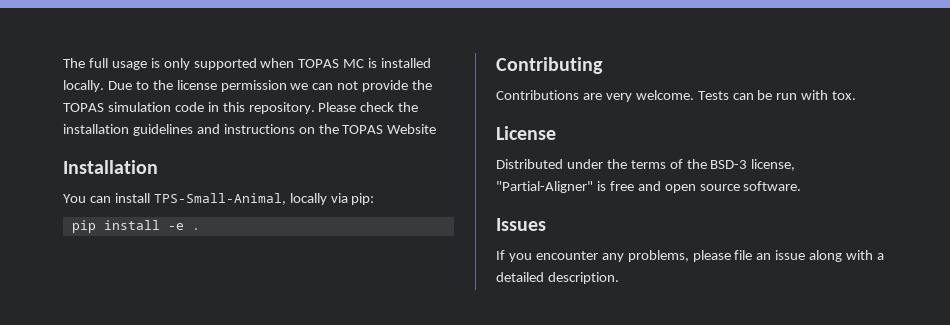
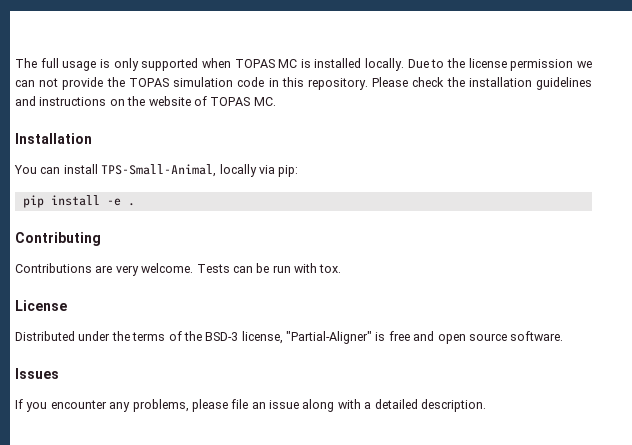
[342,124,437,134] TOPAS Website -> [148,96,276,106] website of TOPAS MC.

